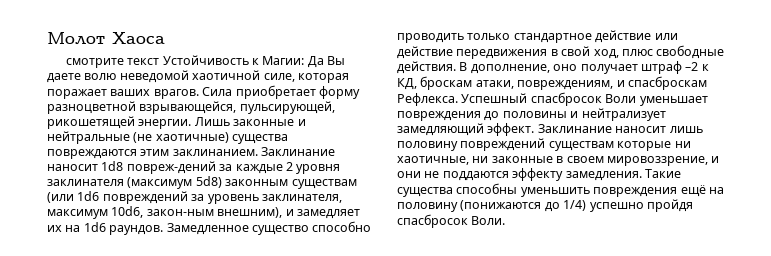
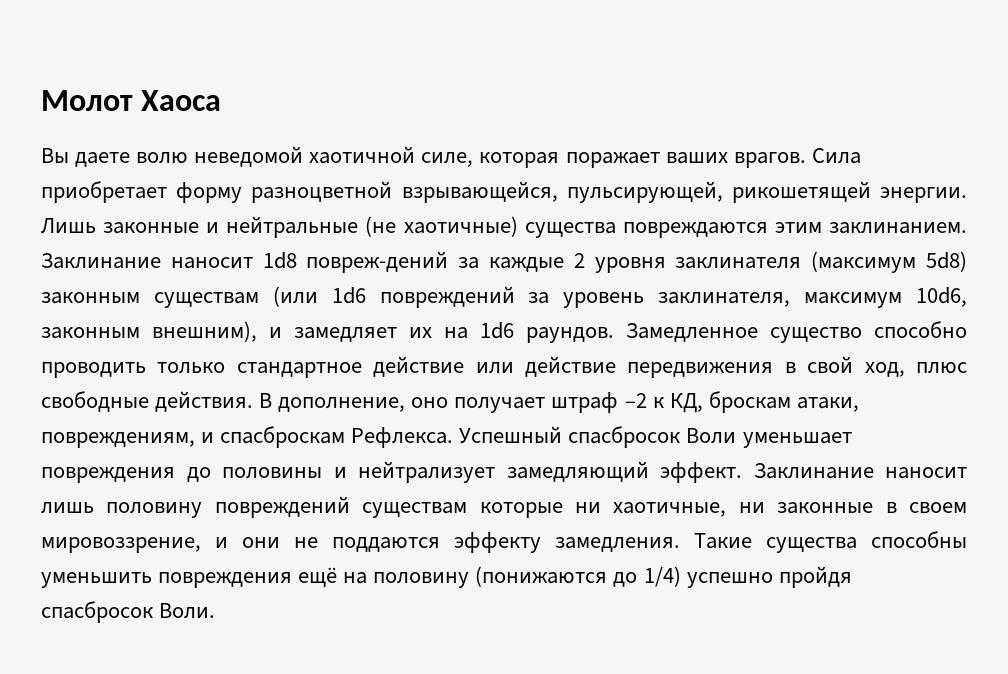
[65,55,324,68] смотрите текст Устойчивость к Магии: Да -> (221, 100) none
[146,209,214,216] закон-ным -> [41,327,140,339] законным

